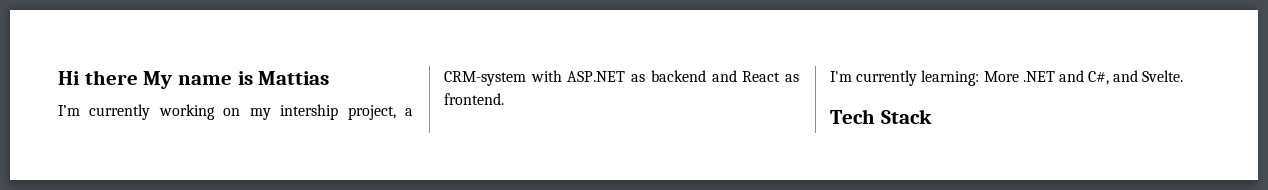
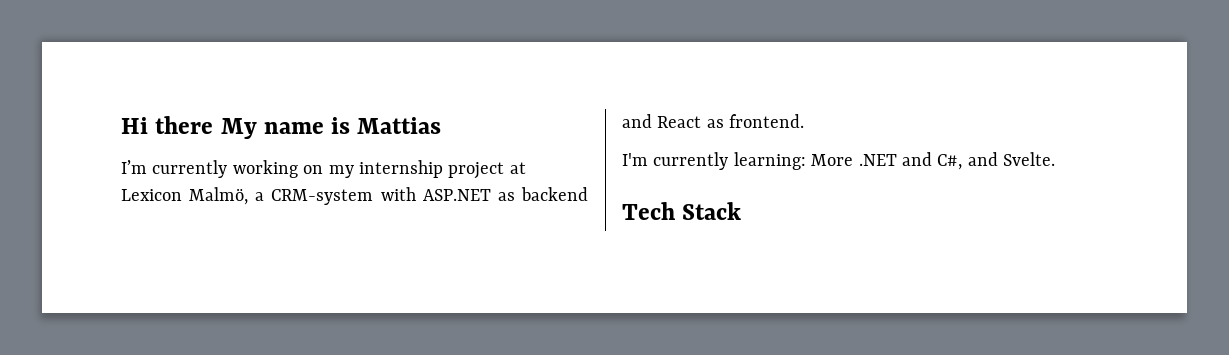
[280,104,396,120] intership project, -> [359,160,526,179] [121,187,249,205] internship project at Lexicon Malmö,

